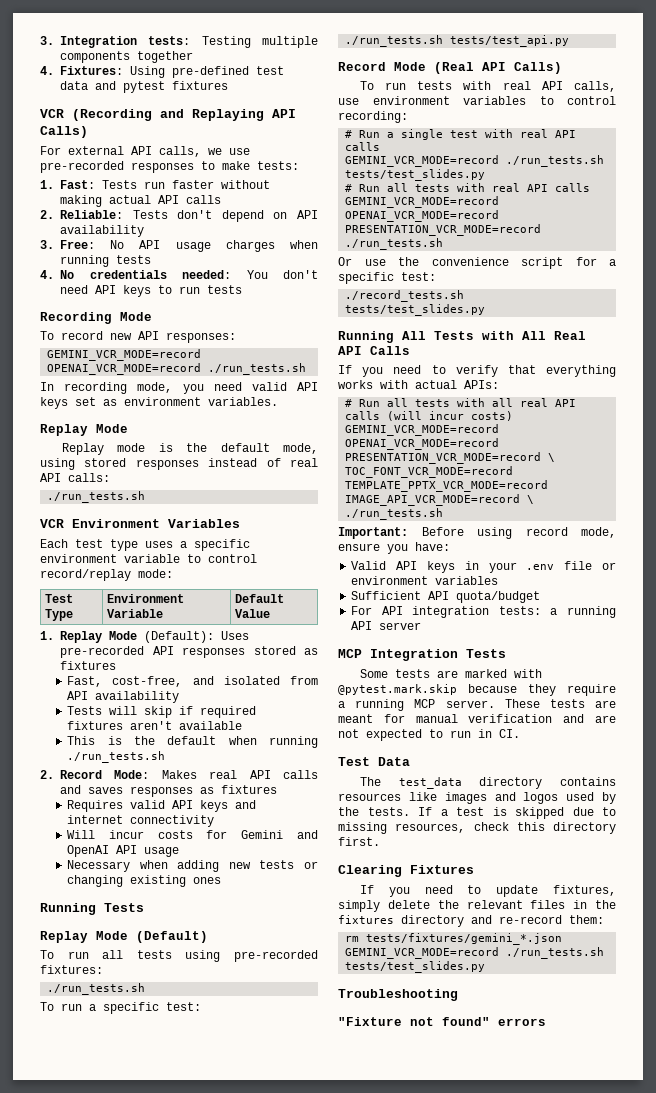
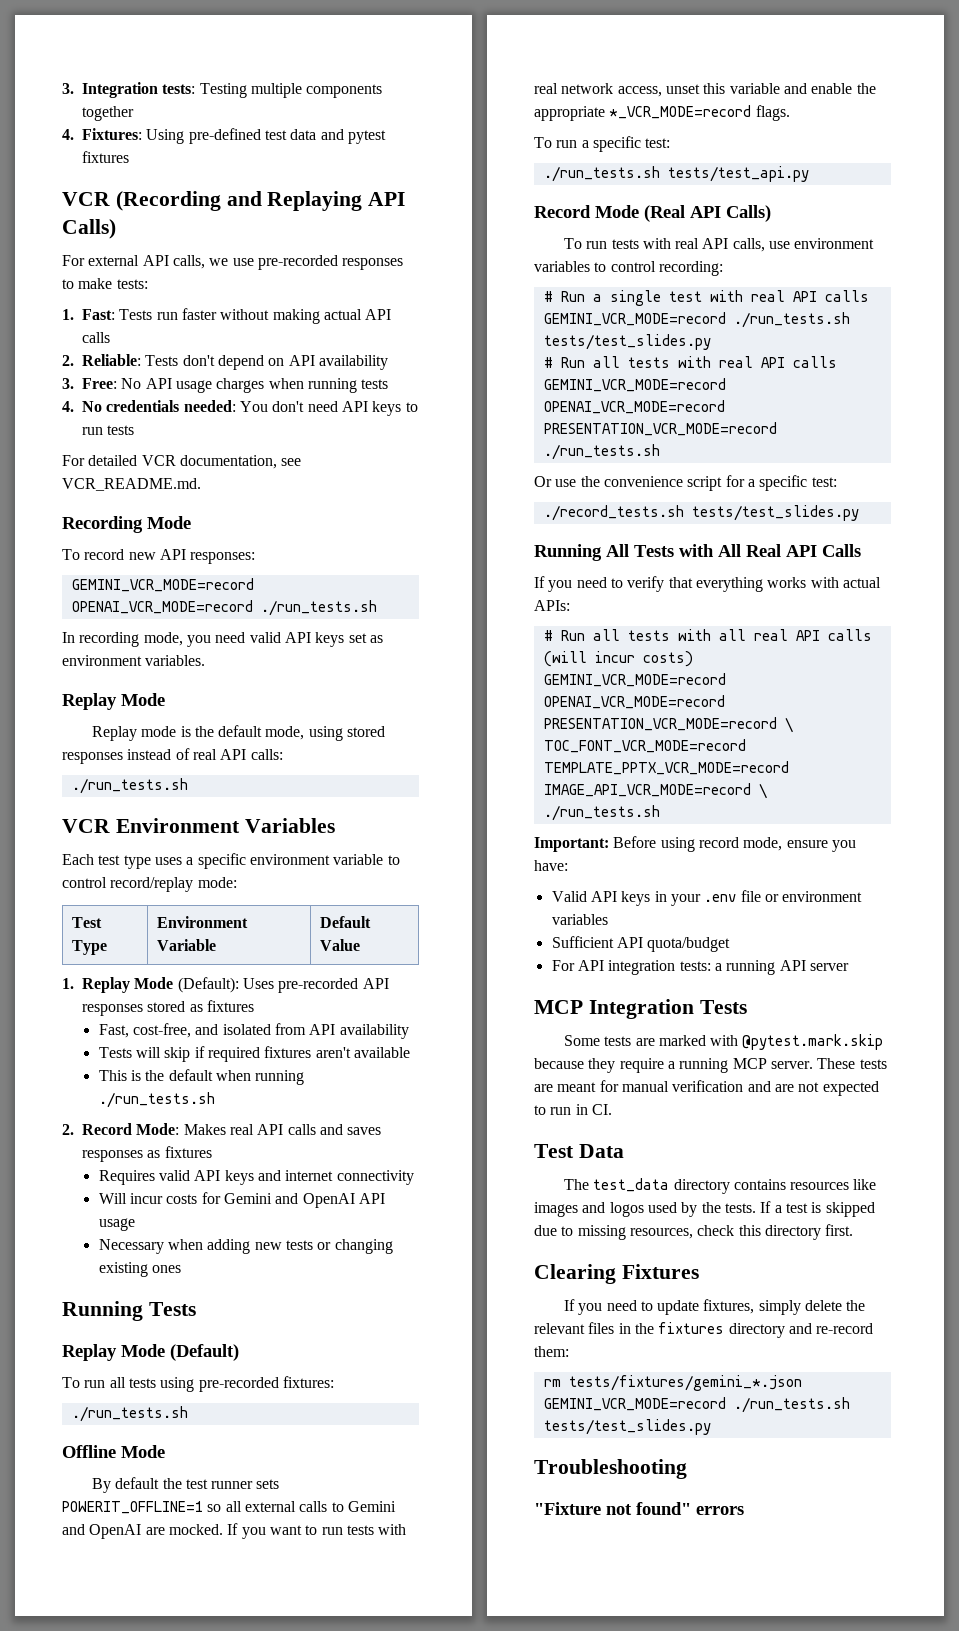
(242, 289) none -> [62,455,302,469] [62,478,201,491] // For detailed VCR documentation, see VCR_README.md.
(146, 989) none -> [62,1445,165,1458] [91,1477,280,1493] [62,1501,396,1514] [62,1523,407,1539] [534,83,876,97] [534,105,790,121] // Offline Mode // By default the test runner sets POWERIT_OFFLINE=1 so all external calls to Gemini and OpenAI are mocked. If you want to run tests with real network access, unset this variable and enable the appropriate *_VCR_MODE=record flags.

